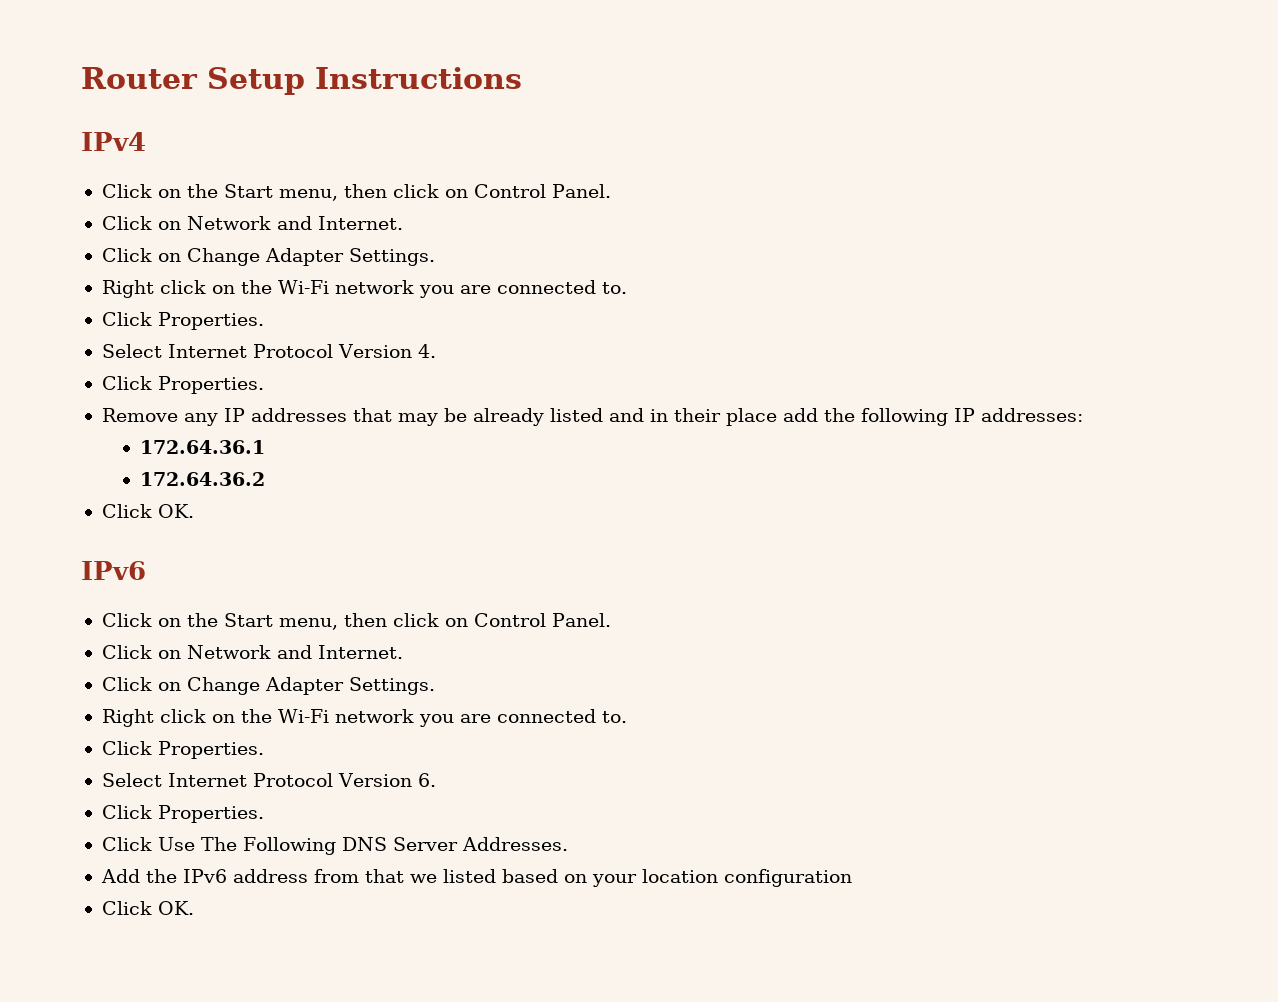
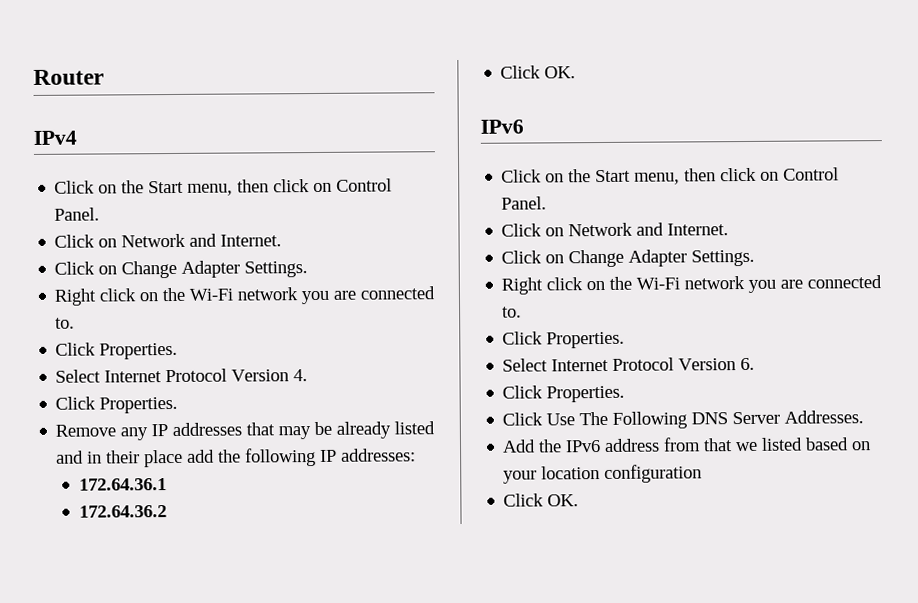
[207,67,522,95] Setup Instructions -> (104, 77) none

